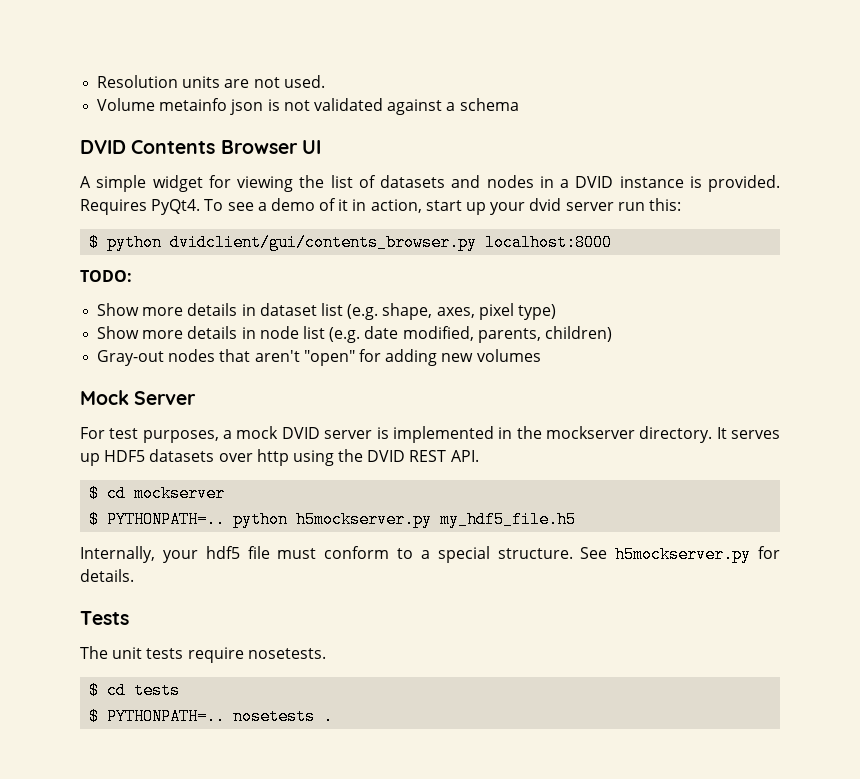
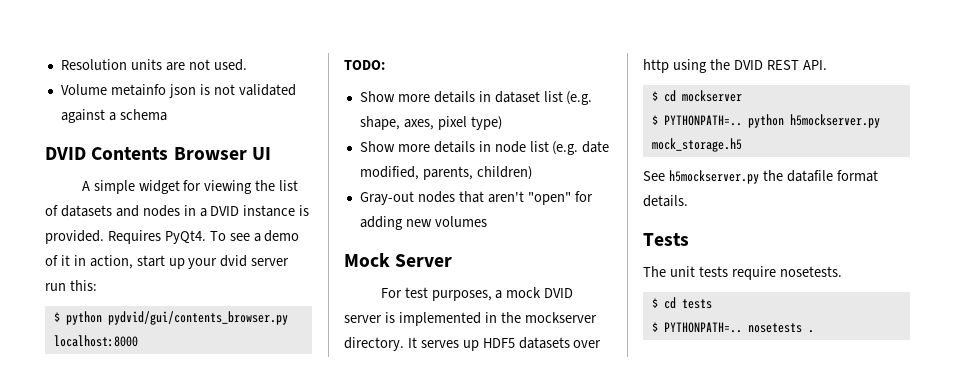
[170,234,478,251] dvidclient/gui/contents_browser.py -> [107,311,288,325] pydvid/gui/contents_browser.py
[440,511,577,528] [80,546,780,563] my_hdf5_file.h5 // Internally, your hdf5 file must conform to a special structure. See h5mockserver.py for -> [651,138,742,152] [643,170,878,184] mock_storage.h5 // See h5mockserver.py the datafile format

